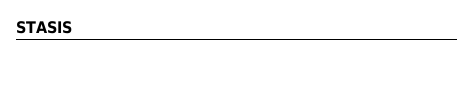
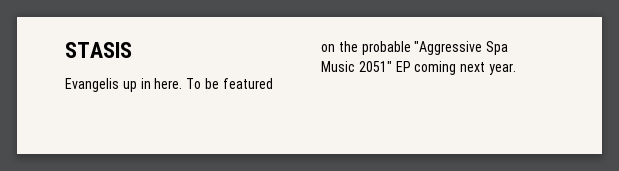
(72, 27) none -> [65,78,273,92] [321,41,509,55] [321,61,516,75] // Evangelis up in here. To be featured on the probable "Aggressive Spa Music 2051" EP coming next year.

